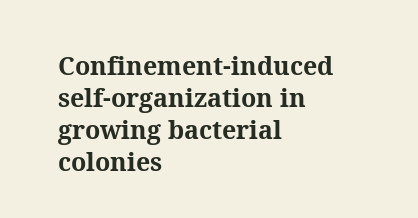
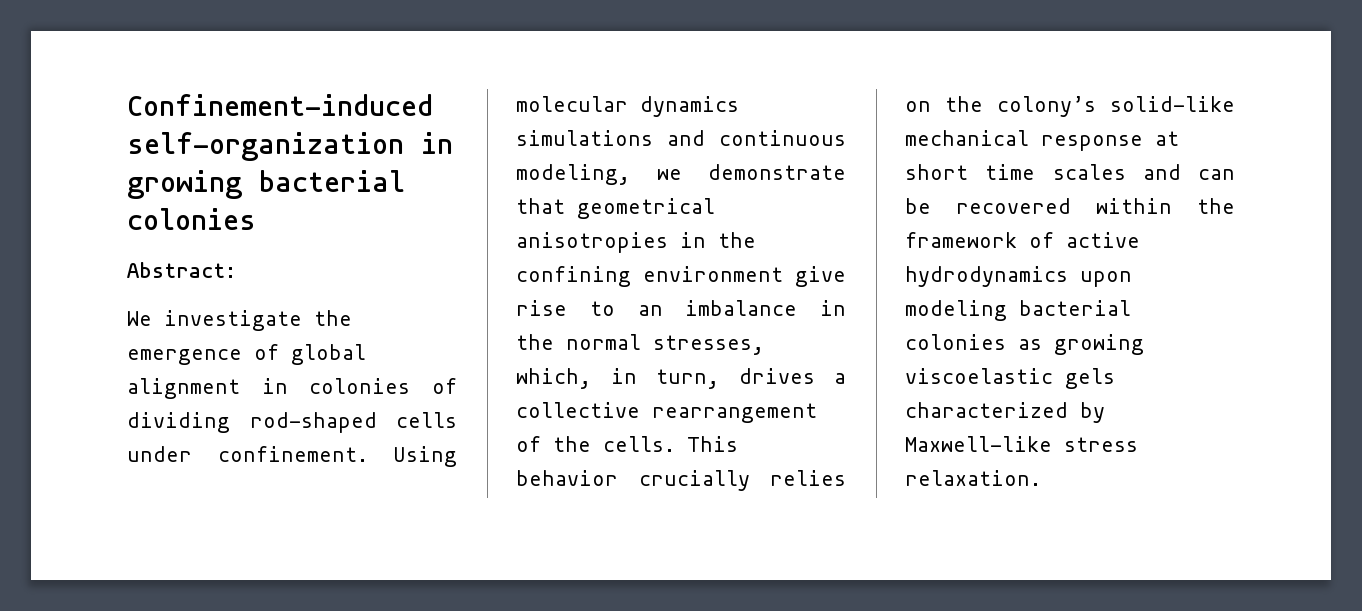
(162, 161) none -> [127,262,236,278] [127,310,352,331] [127,344,366,365] [127,378,457,399] [127,412,457,433] [127,446,457,467] [516,96,739,117] [516,130,846,146] [516,164,846,185] [516,198,715,219] [516,232,756,253] [516,266,846,287] [516,300,846,316] [516,334,764,355] [516,368,846,389] [516,402,817,423] [516,436,738,452] [516,470,846,491] [905,96,1235,117] [905,130,1179,151] [905,164,1235,180] [905,198,1235,214] [905,232,1140,248] [905,266,1132,287] [905,300,1131,321] [905,334,1144,355] [905,368,1115,389] [905,402,1105,423] [905,436,1138,452] [905,470,1041,486] // Abstract: // We investigate the emergence of global alignment in colonies of dividing rod-shaped cells under confinement. Using molecular dynamics simulations and continuous modeling, we demonstrate that geometrical anisotropies in the confining environment give rise to an imbalance in the normal stresses, which, in turn, drives a collective rearrangement of the cells. This behavior crucially relies on the colony’s solid-like mechanical response at short time scales and can be recovered within the framework of active hydrodynamics upon modeling bacterial colonies as growing viscoelastic gels characterized by Maxwell-like stress relaxation.

